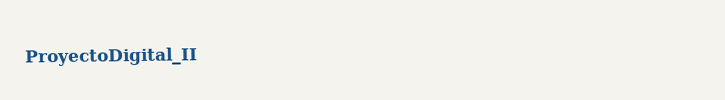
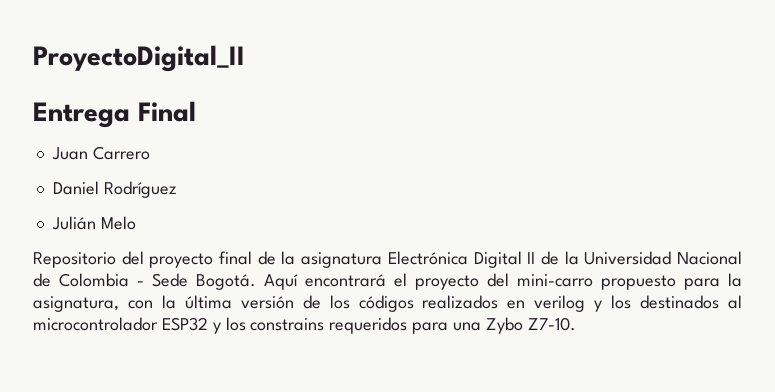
(198, 57) none -> [33,101,196,128] [51,146,150,160] [52,181,177,198] [51,216,136,230] [33,251,743,268] [33,273,742,290] [33,295,743,312] [33,317,576,334] // Entrega Final // Juan Carrero // Daniel Rodríguez // Julián Melo // Repositorio del proyecto final de la asignatura Electrónica Digital II de la Universidad Nacional de Colombia - Sede Bogotá. Aquí encontrará el proyecto del mini-carro propuesto para la asignatura, con la última versión de los códigos realizados en verilog y los destinados al microcontrolador ESP32 y los constrains requeridos para una Zybo Z7-10.

